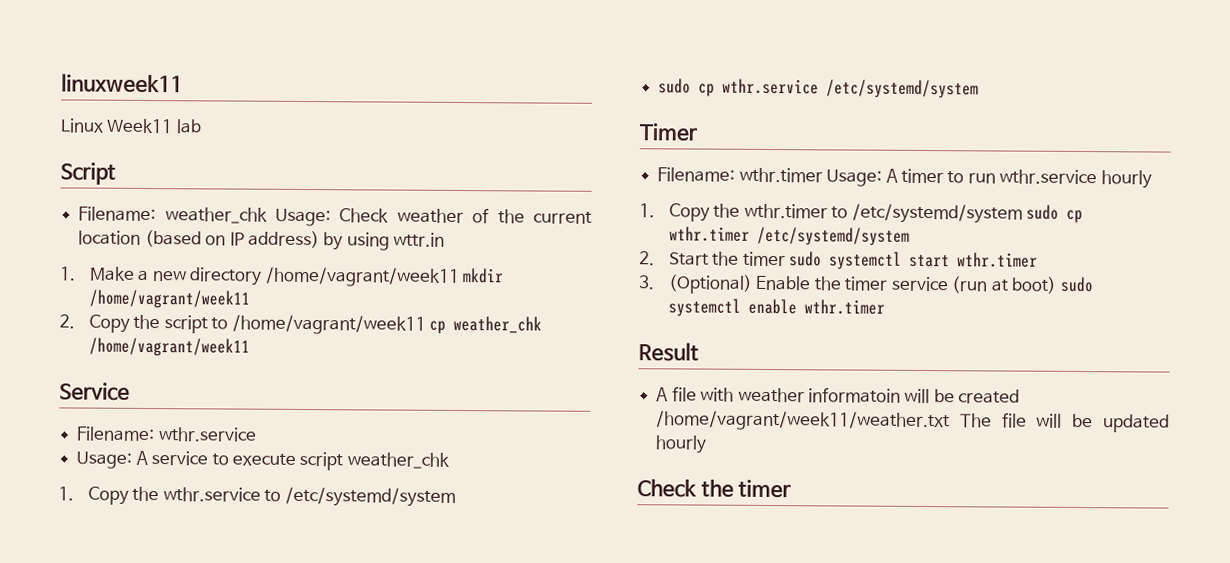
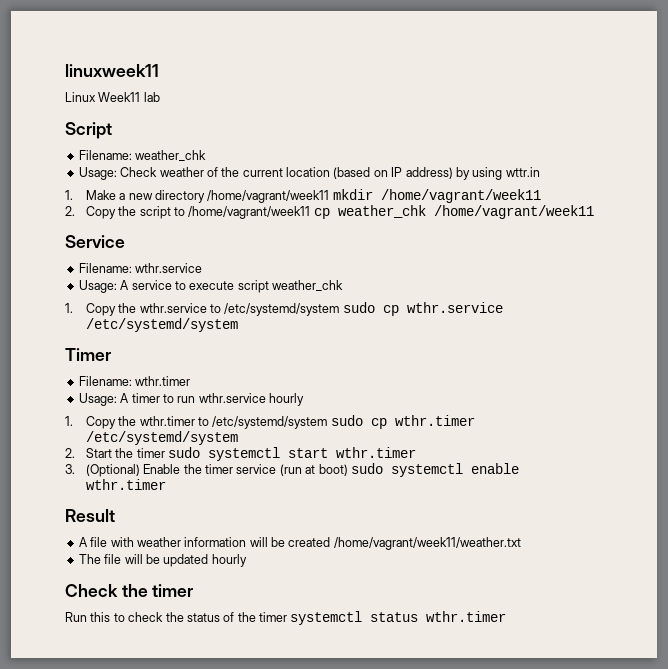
(268, 215) none -> (207, 155) //
(456, 496) // -> (340, 309) none
(823, 175) none -> (191, 381) //
[807,387,901,403] informatoin -> [184,537,247,547] information
(951, 421) none -> (521, 543) //
(792, 489) none -> [65,611,507,625] // Run this to check the status of the timer systemctl status wthr.timer

